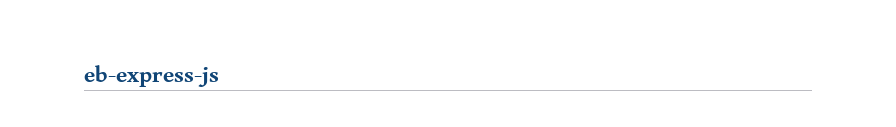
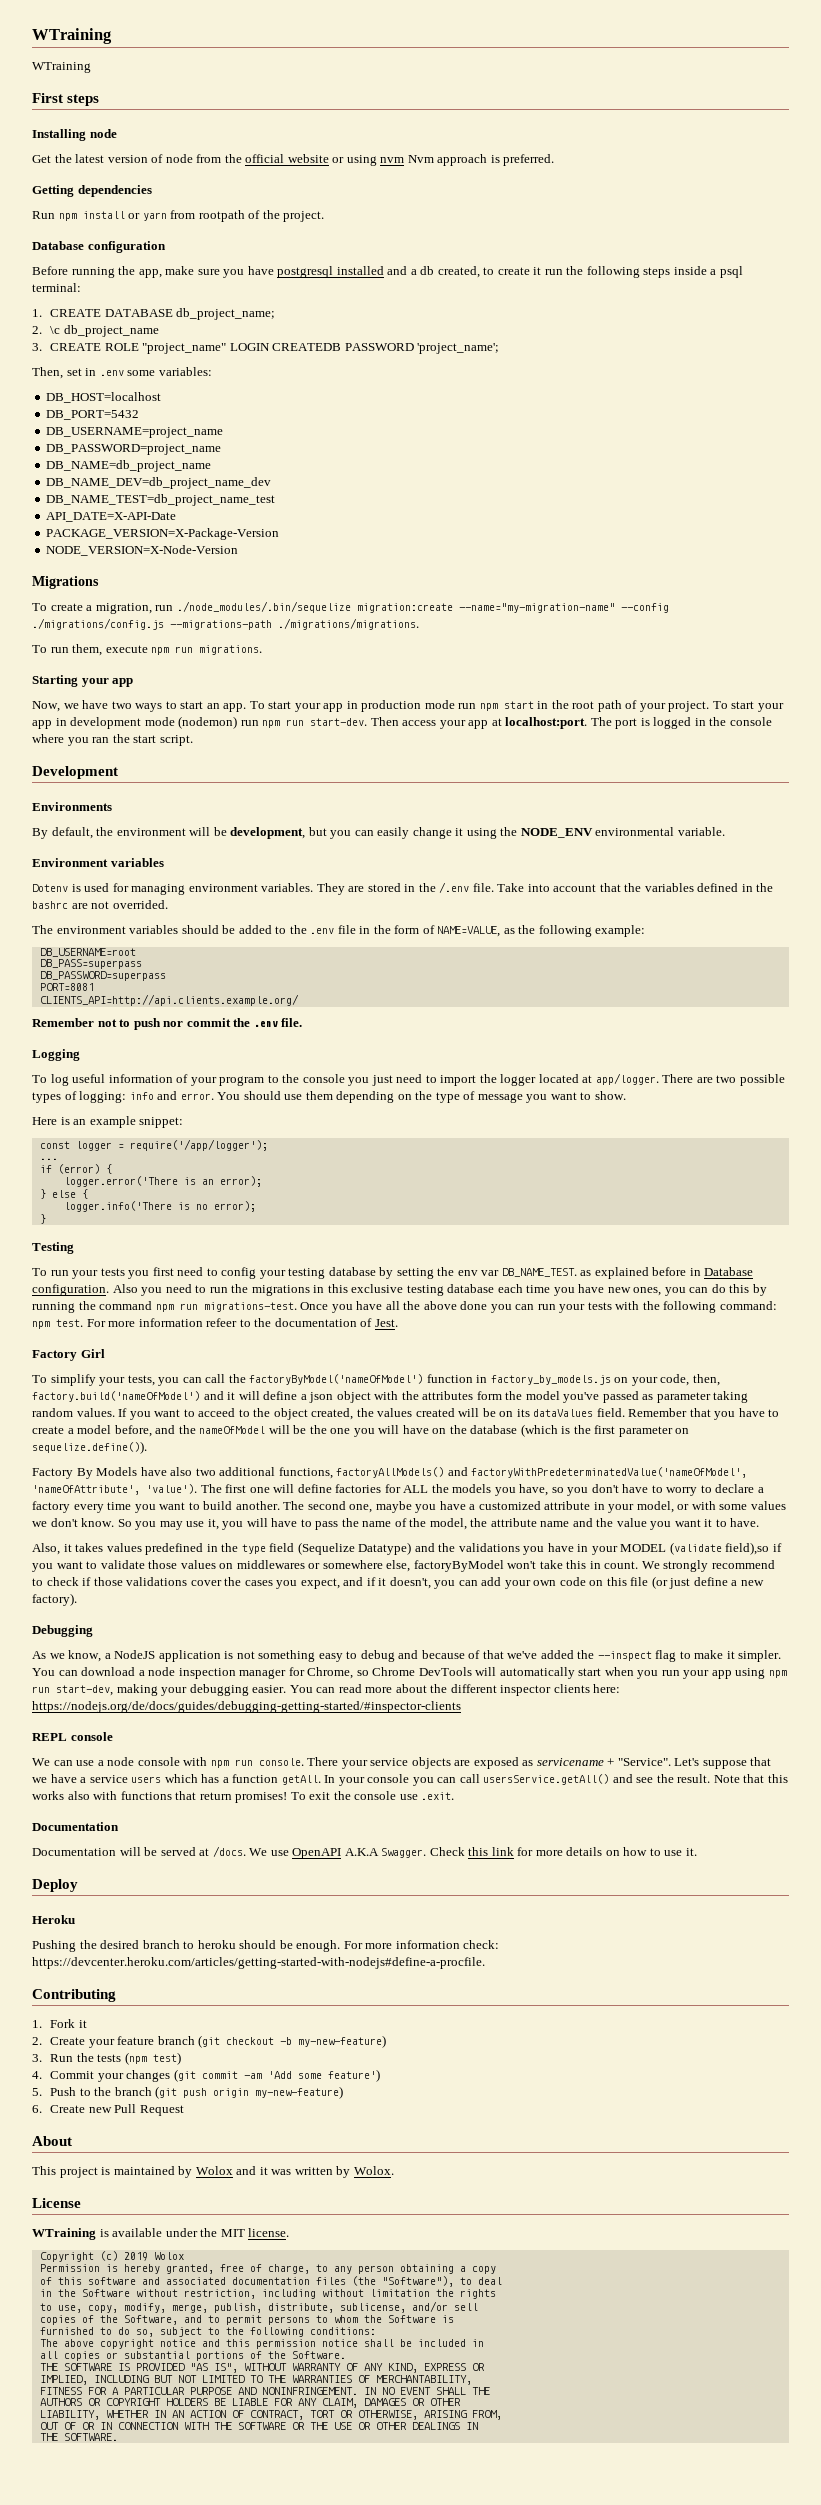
[84,65,219,87] eb-express-js -> [32,28,112,44] [32,62,91,73] [32,93,100,106] [32,129,117,141] [32,154,555,166] [32,185,152,197] [32,210,325,222] [32,241,166,253] [32,266,743,278] [32,283,81,292] [32,308,276,320] [32,325,159,337] [32,343,500,354] [32,367,212,379] [46,392,162,403] [46,410,140,420] [46,427,224,438] [46,444,222,455] [46,460,212,472] [46,477,272,489] [46,494,276,506] [46,512,177,522] [46,528,280,540] [46,545,239,556] [32,576,99,589] [32,601,669,614] [32,618,419,630] [32,644,263,656] [32,675,134,687] [32,700,784,712] [32,716,772,729] [32,734,193,746] [32,766,118,779] [32,802,112,811] [32,827,725,839] [32,858,164,867] [32,882,774,895] [32,900,168,909] [32,925,646,937] [39,948,136,957] [39,959,142,969] [39,971,166,981] [39,983,94,991] [39,994,299,1006] [32,1018,303,1030] [32,1049,80,1061] [32,1073,785,1086] [32,1091,626,1103] [32,1116,184,1128] [39,1139,268,1151] [39,1158,58,1160] [39,1164,112,1174] [63,1176,262,1187] [39,1189,88,1199] [63,1201,256,1212] [39,1214,46,1224] [32,1242,74,1254] [32,1267,754,1279] [32,1284,767,1296] [32,1301,777,1313] [32,1318,398,1329] [32,1349,105,1361] [32,1374,720,1386] [32,1391,749,1403] [32,1408,780,1420] [32,1424,690,1437] [32,1441,147,1454] [32,1467,748,1479] [32,1484,764,1496] [32,1501,786,1513] [32,1518,760,1530] [32,1542,782,1555] [32,1560,775,1572] [32,1576,764,1589] [32,1593,77,1606] [32,1625,93,1637] [32,1650,782,1662] [32,1667,787,1679] [32,1684,621,1696] [32,1701,461,1713] [32,1732,113,1741] [32,1757,772,1769] [32,1774,788,1786] [32,1791,455,1803] [32,1822,119,1831] [32,1846,697,1859] [32,1879,78,1892] [32,1915,75,1924] [32,1940,500,1952] [32,1957,485,1969] [32,1989,116,2002] [32,2019,87,2028] [32,2035,387,2048] [32,2052,181,2065] [32,2069,380,2082] [32,2086,344,2099] [32,2104,184,2116] [32,2136,72,2146] [32,2166,394,2178] [32,2198,81,2208] [32,2228,290,2240] [39,2251,184,2262] [39,2264,496,2274] [39,2276,502,2287] [39,2289,496,2299] [39,2301,478,2313] [39,2315,454,2325] [39,2327,376,2337] [39,2339,484,2349] [39,2351,346,2361] [39,2363,485,2373] [39,2375,472,2385] [39,2387,490,2395] [39,2398,461,2408] [39,2410,502,2420] [39,2422,478,2430] [39,2433,118,2441] WTraining // WTraining // First steps // Installing node // Get the latest version of node from the official website or using nvm Nvm approach is preferred. // Getting dependencies // Run npm install or yarn from rootpath of the project. // Database configuration // Before running the app, make sure you have postgresql installed and a db created, to create it run the following steps inside a psql terminal: // 1. CREATE DATABASE db_project_name; // 2. \c db_project_name // 3. CREATE ROLE "project_name" LOGIN CREATEDB PASSWORD 'project_name'; // Then, set in .env some variables: // DB_HOST=localhost // DB_PORT=5432 // DB_USERNAME=project_name // DB_PASSWORD=project_name // DB_NAME=db_project_name // DB_NAME_DEV=db_project_name_dev // DB_NAME_TEST=db_project_name_test // API_DATE=X-API-Date // PACKAGE_VERSION=X-Package-Version // NODE_VERSION=X-Node-Version // Migrations // To create a migration, run ./node_modules/.bin/sequelize migration:create --name="my-migration-name" --config ./migrations/config.js --migrations-path ./migrations/migrations. // To run them, execute npm run migrations. // Starting your app // Now, we have two ways to start an app. To start your app in production mode run npm start in the root path of your project. To start your app in development mode (nodemon) run npm run start-dev. Then access your app at localhost:port. The port is logged in the console where you ran the start script. // Development // Environments // By default, the environment will be development, but you can easily change it using the NODE_ENV environmental variable. // Environment variables // Dotenv is used for managing environment variables. They are stored in the /.env file. Take into account that the variables defined in the bashrc are not overrided. // The environment variables should be added to the .env file in the form of NAME=VALUE, as the following example: // DB_USERNAME=root // DB_PASS=superpass // DB_PASSWORD=superpass // PORT=8081 // CLIENTS_API=http://api.clients.example.org/ // Remember not to push nor commit the .env file. // Logging // To log useful information of your program to the console you just need to import the logger located at app/logger. There are two possible types of logging: info and error. You should use them depending on the type of message you want to show. // Here is an example snippet: // const logger = require('/app/logger'); // ... // if (error) { // logger.error('There is an error); // } else { // logger.info('There is no error); // } // Testing // To run your tests you first need to config your testing database by setting the env var DB_NAME_TEST. as explained before in Database configuration. Also you need to run the migrations in this exclusive testing database each time you have new ones, you can do this by running the command npm run migrations-test. Once you have all the above done you can run your tests with the following command: npm test. For more information refeer to the documentation of Jest. // Factory Girl // To simplify your tests, you can call the factoryByModel('nameOfModel') function in factory_by_models.js on your code, then, factory.build('nameOfModel') and it will define a json object with the attributes form the model you've passed as parameter taking random values. If you want to acceed to the object created, the values created will be on its dataValues field. Remember that you have to create a model before, and the nameOfModel will be the one you will have on the database (which is the first parameter on sequelize.define()). // Factory By Models have also two additional functions, factoryAllModels() and factoryWithPredeterminatedValue('nameOfModel', 'nameOfAttribute', 'value'). The first one will define factories for ALL the models you have, so you don't have to worry to declare a factory every time you want to build another. The second one, maybe you have a customized attribute in your model, or with some values we don't know. So you may use it, you will have to pass the name of the model, the attribute name and the value you want it to have. // Also, it takes values predefined in the type field (Sequelize Datatype) and the validations you have in your MODEL (validate field),so if you want to validate those values on middlewares or somewhere else, factoryByModel won't take this in count. We strongly recommend to check if those validations cover the cases you expect, and if it doesn't, you can add your own code on this file (or just define a new factory). // Debugging // As we know, a NodeJS application is not something easy to debug and because of that we've added the --inspect flag to make it simpler. You can download a node inspection manager for Chrome, so Chrome DevTools will automatically start when you run your app using npm run start-dev, making your debugging easier. You can read more about the different inspector clients here: https://nodejs.org/de/docs/guides/debugging-getting-started/#inspector-clients // REPL console // We can use a node console with npm run console. There your service objects are exposed as servicename + "Service". Let's suppose that we have a service users which has a function getAll. In your console you can call usersService.getAll() and see the result. Note that this works also with functions that return promises! To exit the console use .exit. // Documentation // Documentation will be served at /docs. We use OpenAPI A.K.A Swagger. Check this link for more details on how to use it. // Deploy // Heroku // Pushing the desired branch to heroku should be enough. For more information check: https://devcenter.heroku.com/articles/getting-started-with-nodejs#define-a-procfile. // Contributing // 1. Fork it // 2. Create your feature branch (git checkout -b my-new-feature) // 3. Run the tests (npm test) // 4. Commit your changes (git commit -am 'Add some feature') // 5. Push to the branch (git push origin my-new-feature) // 6. Create new Pull Request // About // This project is maintained by Wolox and it was written by Wolox. // License // WTraining is available under the MIT license. // Copyright (c) 2019 Wolox // Permission is hereby granted, free of charge, to any person obtaining a copy // of this software and associated documentation files (the "Software"), to deal // in the Software without restriction, including without limitation the rights // to use, copy, modify, merge, publish, distribute, sublicense, and/or sell // copies of the Software, and to permit persons to whom the Software is // furnished to do so, subject to the following conditions: // The above copyright notice and this permission notice shall be included in // all copies or substantial portions of the Software. // THE SOFTWARE IS PROVIDED "AS IS", WITHOUT WARRANTY OF ANY KIND, EXPRESS OR // IMPLIED, INCLUDING BUT NOT LIMITED TO THE WARRANTIES OF MERCHANTABILITY, // FITNESS FOR A PARTICULAR PURPOSE AND NONINFRINGEMENT. IN NO EVENT SHALL THE // AUTHORS OR COPYRIGHT HOLDERS BE LIABLE FOR ANY CLAIM, DAMAGES OR OTHER // LIABILITY, WHETHER IN AN ACTION OF CONTRACT, TORT OR OTHERWISE, ARISING FROM, // OUT OF OR IN CONNECTION WITH THE SOFTWARE OR THE USE OR OTHER DEALINGS IN // THE SOFTWARE.

